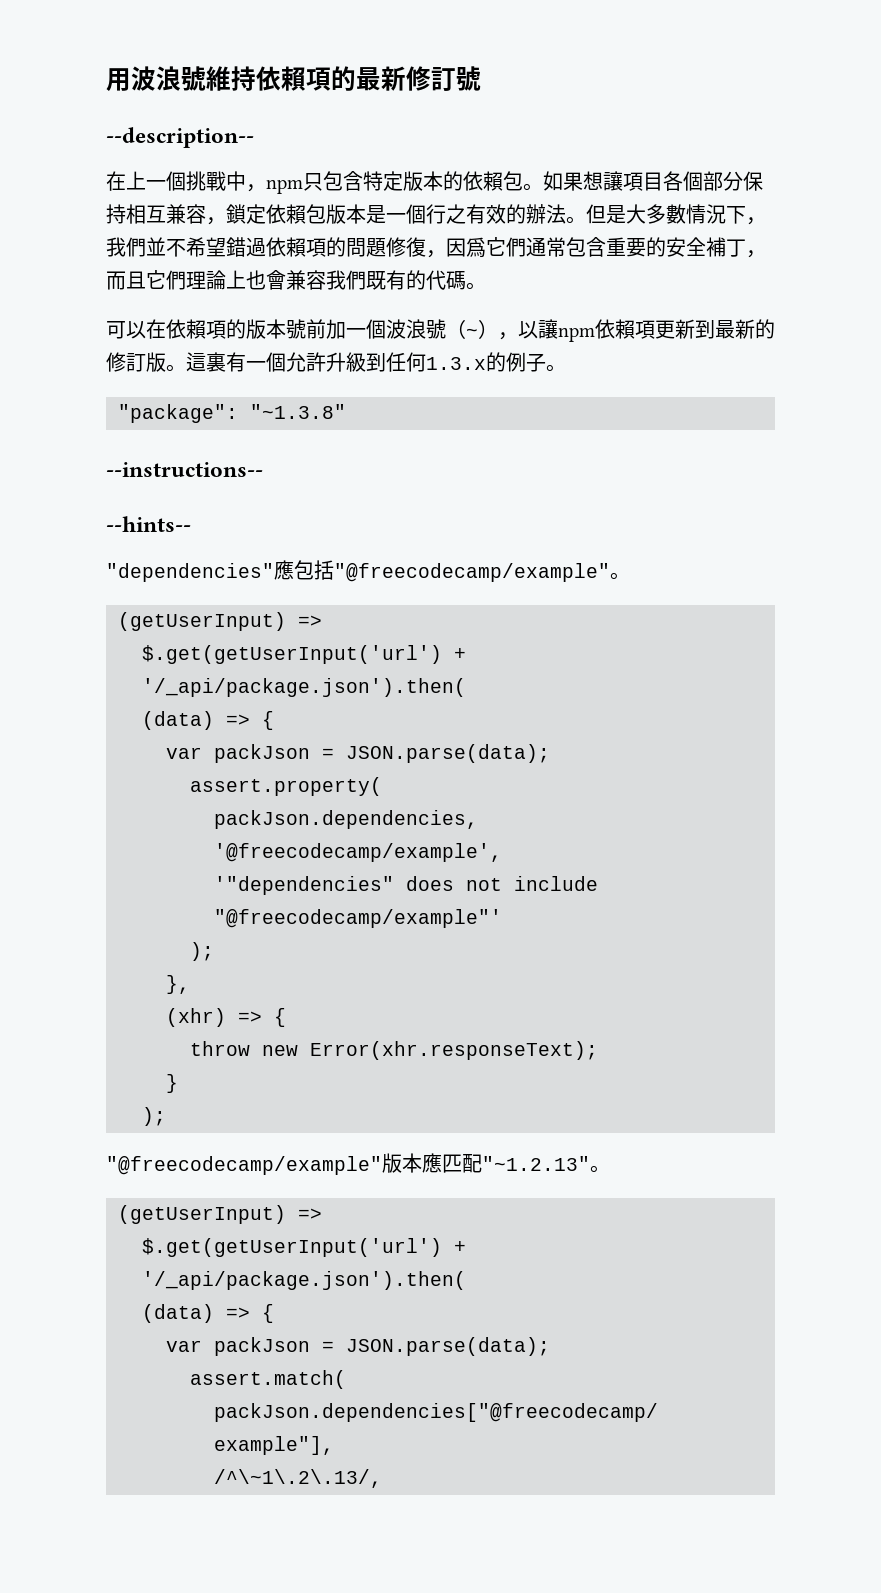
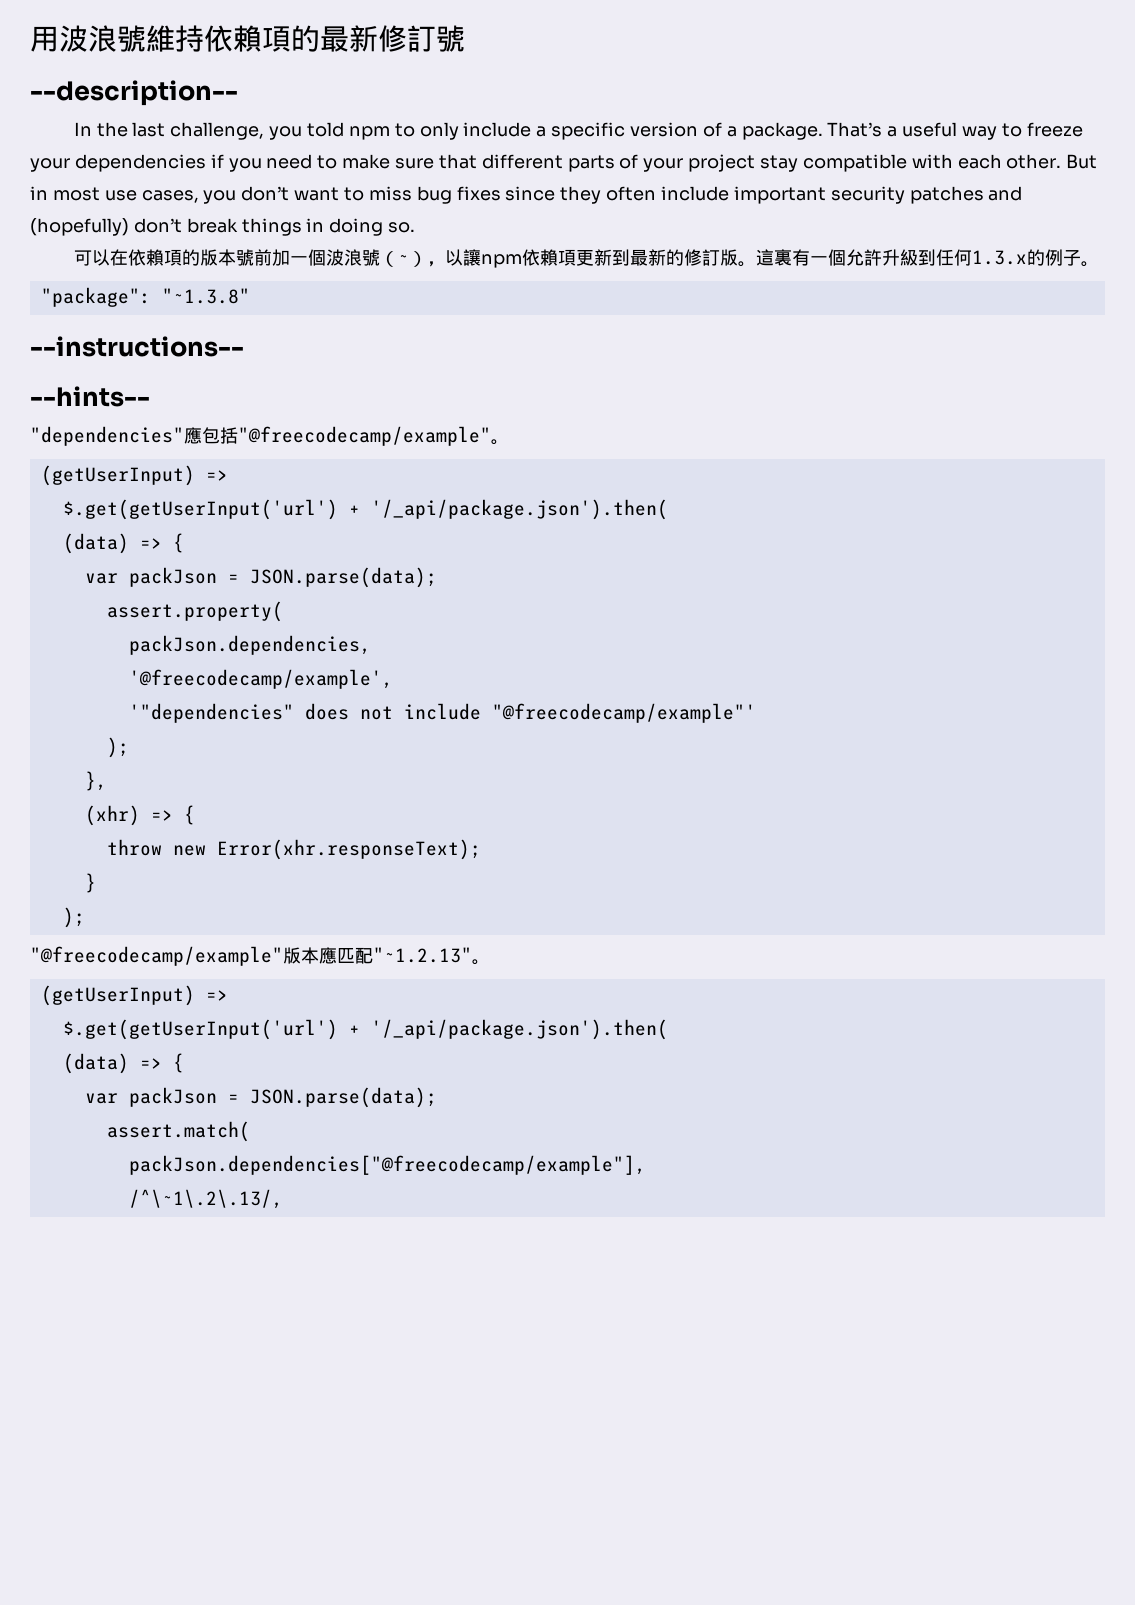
[106,171,763,194] [106,204,766,225] [106,237,766,258] [106,270,486,290] 在上一個挑戰中，npm只包含特定版本的依賴包。如果想讓項目各個部分保持相互兼容，鎖定依賴包版本是一個行之有效的辦法。但是大多數情況下，我們並不希望錯過依賴項的問題修復，因爲它們通常包含重要的安全補丁，而且它們理論上也會兼容我們既有的代碼。 -> [73,122,1083,140] [30,154,1098,172] [30,186,1023,204] [30,218,416,236] In the last challenge, you told npm to only include a specific version of a package. That’s a useful way to freeze your dependencies if you need to make sure that different parts of your project stay compatible with each other. But in most use cases, you don’t want to miss bug fixes since they often include important security patches and (hopefully) don’t break things in doing so.

